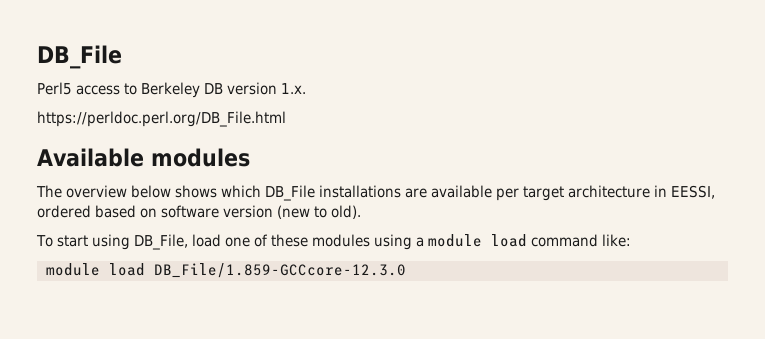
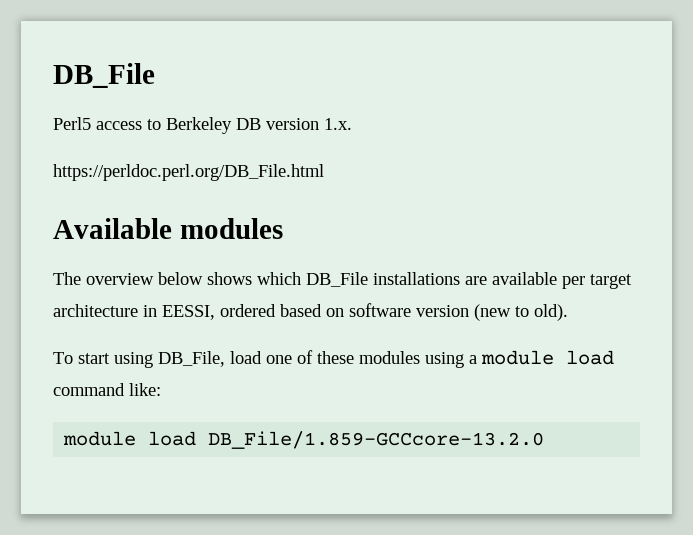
[153,263,406,278] DB_File/1.859-GCCcore-12.3.0 -> [208,431,545,449] DB_File/1.859-GCCcore-13.2.0

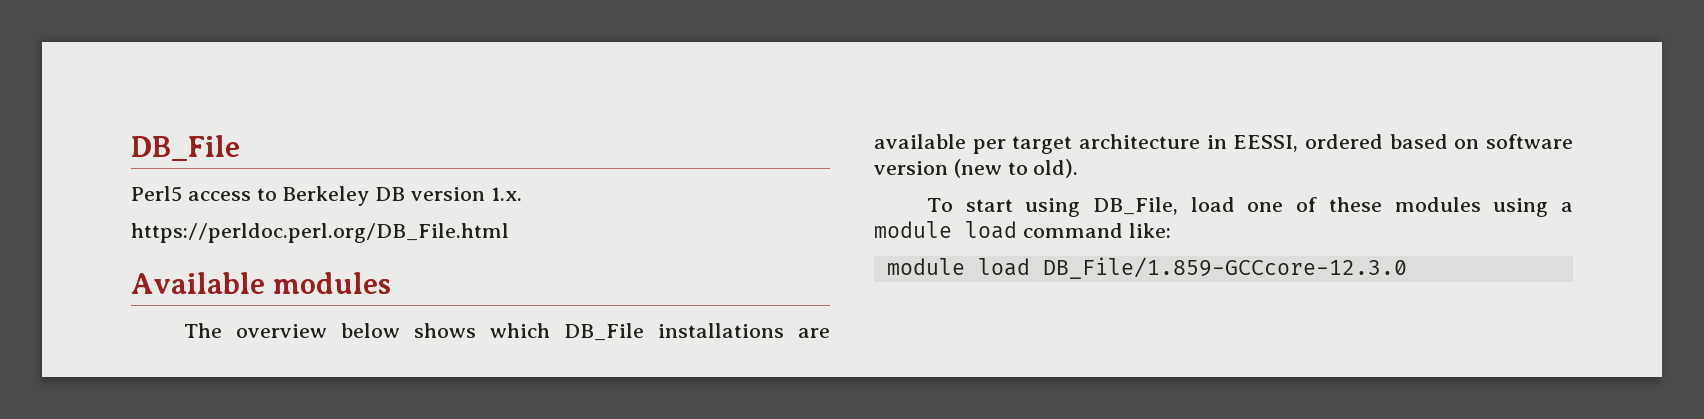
[208,431,545,449] DB_File/1.859-GCCcore-13.2.0 -> [1042,257,1407,279] DB_File/1.859-GCCcore-12.3.0

